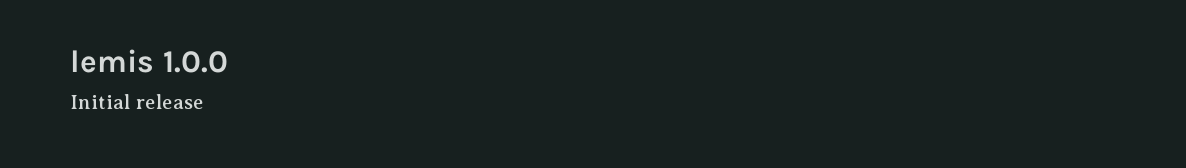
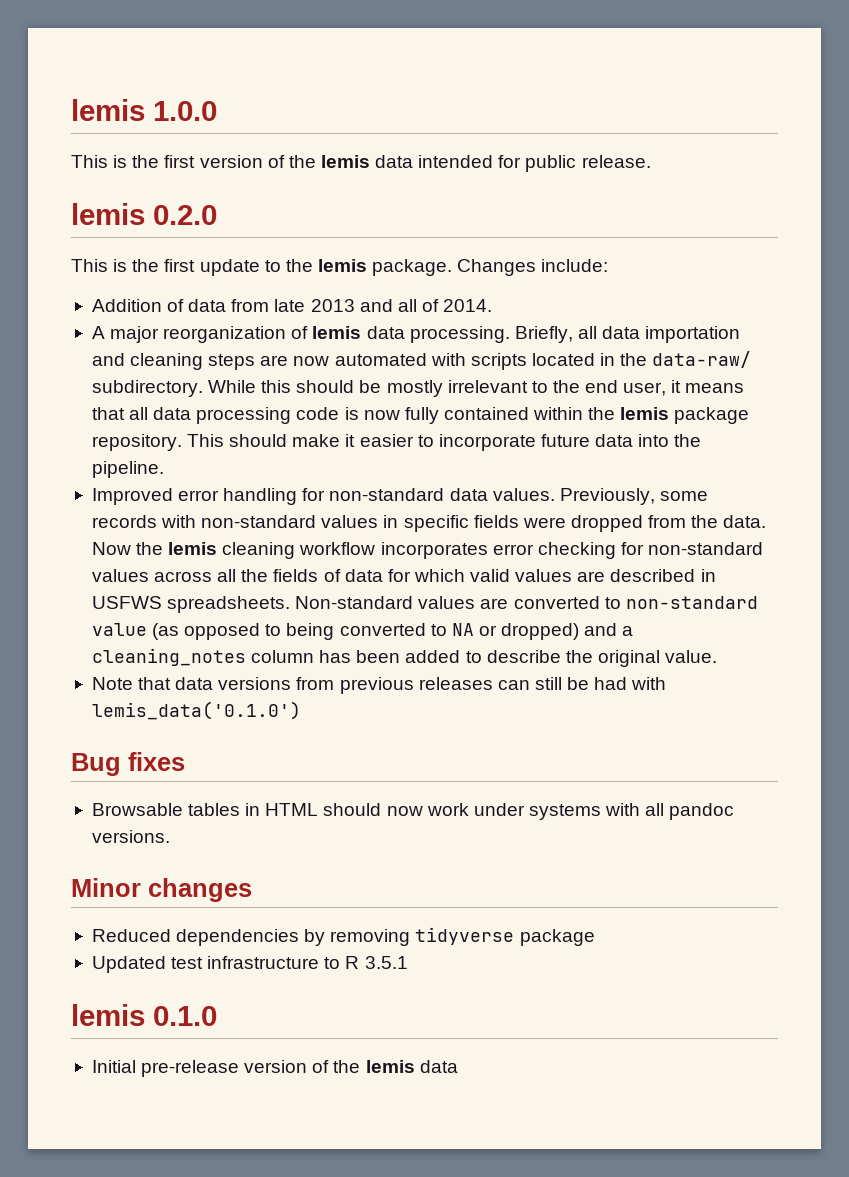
[70,94,204,109] Initial release -> [71,155,651,172] [71,203,217,225] [71,259,609,276] [91,299,493,312] [91,326,741,343] [91,351,752,370] [91,380,745,397] [91,407,750,424] [91,434,702,451] [91,461,164,478] [91,488,708,505] [91,515,767,532] [91,542,764,559] [91,569,716,582] [91,596,758,613] [91,623,634,640] [91,648,718,667] [91,677,667,694] [91,701,301,720] [71,752,185,776] [91,803,735,820] [91,830,170,843] [71,878,252,902] [91,927,595,946] [91,956,408,973] [71,1004,217,1026] [91,1060,458,1077] This is the first version of the lemis data intended for public release. // lemis 0.2.0 // This is the first update to the lemis package. Changes include: // Addition of data from late 2013 and all of 2014. // A major reorganization of lemis data processing. Briefly, all data importation and cleaning steps are now automated with scripts located in the data-raw/ subdirectory. While this should be mostly irrelevant to the end user, it means that all data processing code is now fully contained within the lemis package repository. This should make it easier to incorporate future data into the pipeline. // Improved error handling for non-standard data values. Previously, some records with non-standard values in specific fields were dropped from the data. Now the lemis cleaning workflow incorporates error checking for non-standard values across all the fields of data for which valid values are described in USFWS spreadsheets. Non-standard values are converted to non-standard value (as opposed to being converted to NA or dropped) and a cleaning_notes column has been added to describe the original value. // Note that data versions from previous releases can still be had with lemis_data('0.1.0') // Bug fixes // Browsable tables in HTML should now work under systems with all pandoc versions. // Minor changes // Reduced dependencies by removing tidyverse package // Updated test infrastructure to R 3.5.1 // lemis 0.1.0 // Initial pre-release version of the lemis data

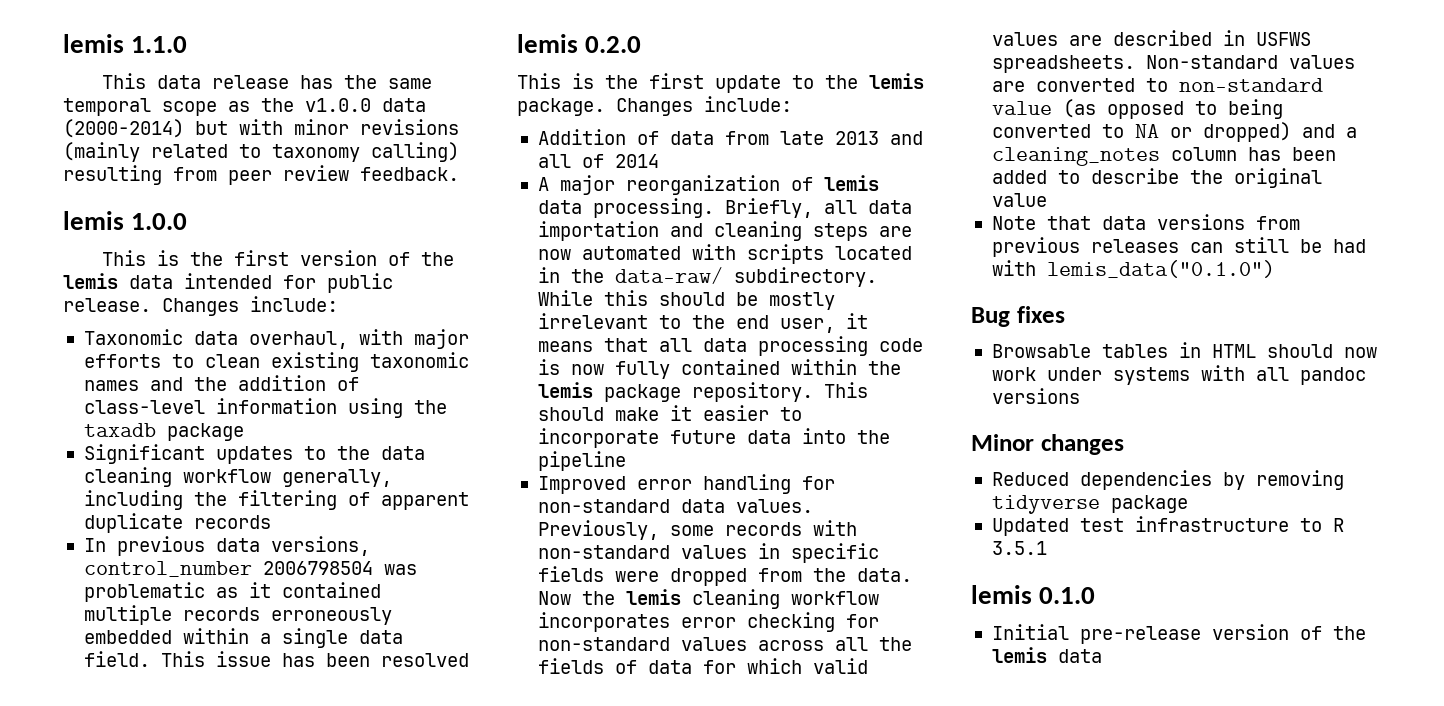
[71,99,145,121] lemis -> [63,34,188,53] [102,73,433,89] [63,98,426,116] [63,119,459,138] [63,142,459,162] [63,165,459,185] [63,211,124,230] lemis 1.1.0 // This data release has the same temporal scope as the v1.0.0 data (2000-2014) but with minor revisions (mainly related to taxonomy calling) resulting from peer review feedback. // lemis
(651, 161) none -> [162,296,338,316] [83,329,469,349] [83,352,469,372] [83,375,359,391] [83,398,447,418] [83,423,244,441] [83,444,425,464] [83,467,392,487] [83,490,469,510] [83,513,271,533] [83,536,370,556] [83,561,417,577] [83,582,381,602] [83,605,392,625] [83,628,403,648] [83,651,469,667] Changes include: // Taxonomic data overhaul, with major efforts to clean existing taxonomic names and the addition of class-level information using the taxadb package // Significant updates to the data cleaning workflow generally, including the filtering of apparent duplicate records // In previous data versions, control_number 2006798504 was problematic as it contained multiple records erroneously embedded within a single data field. This issue has been resolved
[443,299,493,312] 2014. -> [614,154,659,168] 2014
[91,461,164,478] pipeline. -> [537,451,626,471] pipeline
[665,650,718,663] value. -> [991,193,1047,207] value
[91,701,301,720] lemis_data('0.1.0') -> [1046,260,1275,278] lemis_data("0.1.0")
[91,830,170,843] versions. -> [991,388,1080,404] versions

